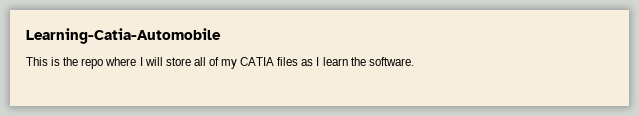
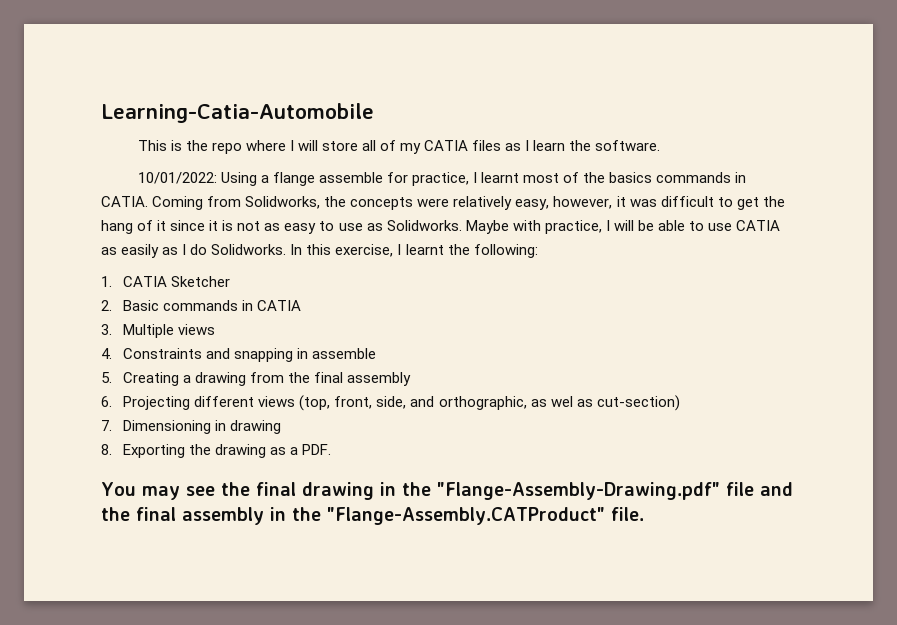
(414, 61) none -> [137,172,747,186] [101,196,785,210] [101,220,781,234] [101,244,538,258] [101,276,231,287] [101,300,302,311] [101,324,216,338] [101,348,377,362] [101,372,412,386] [101,395,680,411] [101,420,282,434] [101,444,332,458] [101,482,793,500] [101,507,644,525] // 10/01/2022: Using a flange assemble for practice, I learnt most of the basics commands in CATIA. Coming from Solidworks, the concepts were relatively easy, however, it was difficult to get the hang of it since it is not as easy to use as Solidworks. Maybe with practice, I will be able to use CATIA as easily as I do Solidworks. In this exercise, I learnt the following: // 1. CATIA Sketcher // 2. Basic commands in CATIA // 3. Multiple views // 4. Constraints and snapping in assemble // 5. Creating a drawing from the final assembly // 6. Projecting different views (top, front, side, and orthographic, as wel as cut-section) // 7. Dimensioning in drawing // 8. Exporting the drawing as a PDF. // You may see the final drawing in the "Flange-Assembly-Drawing.pdf" file and the final assembly in the "Flange-Assembly.CATProduct" file.

